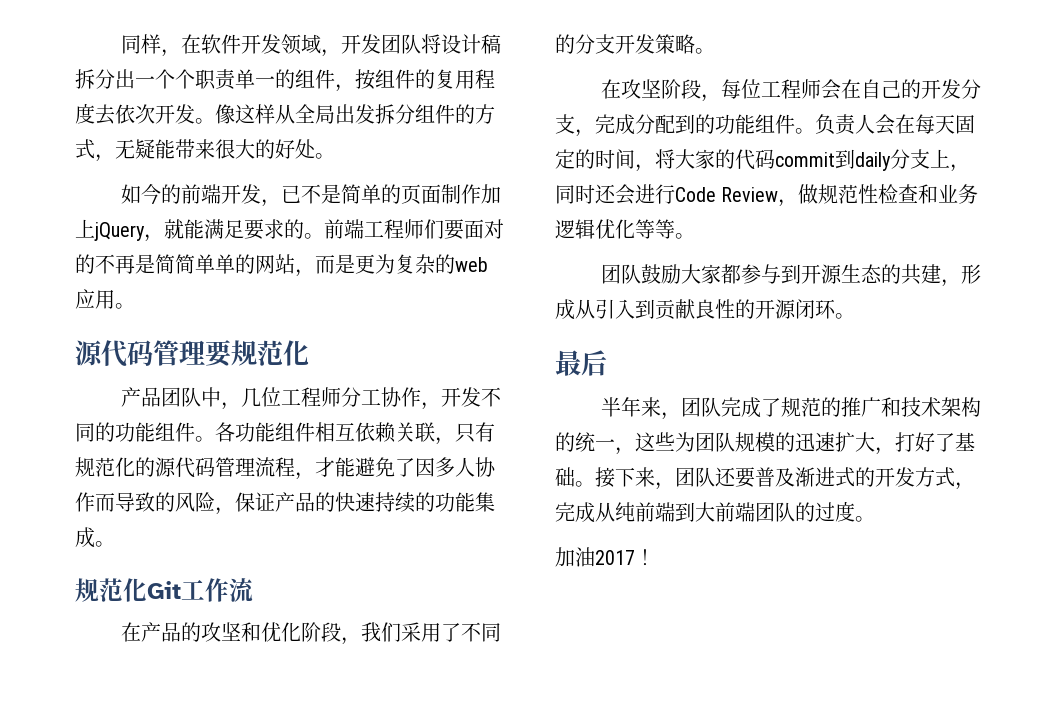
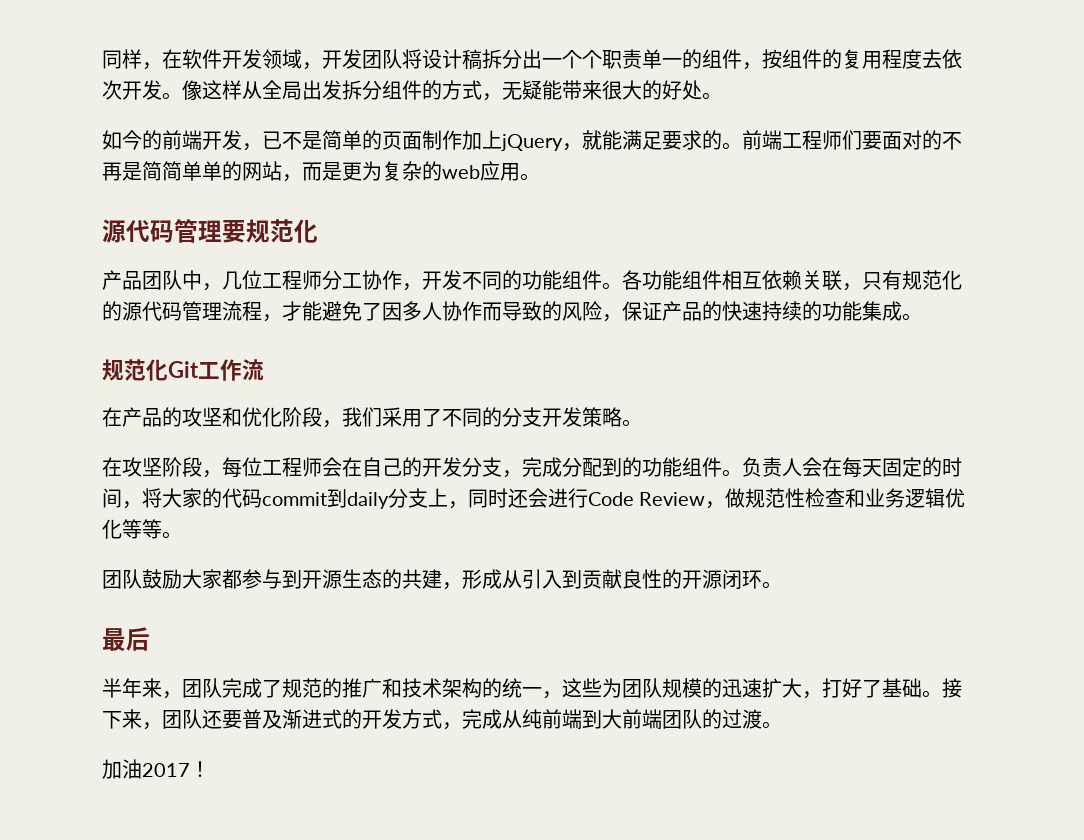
[835,501,855,522] 度 -> [742,709,762,729] 渡

